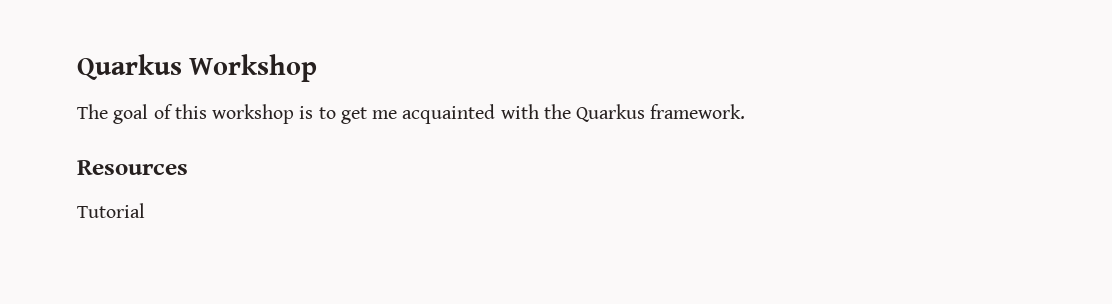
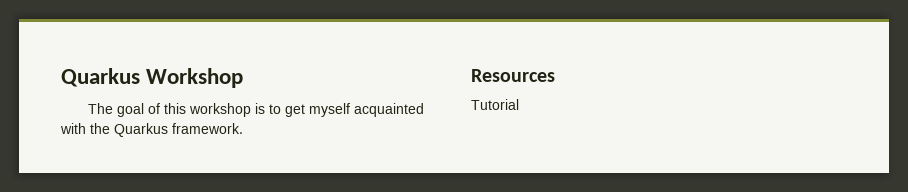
[372,110,398,119] me -> [309,103,351,117] myself

